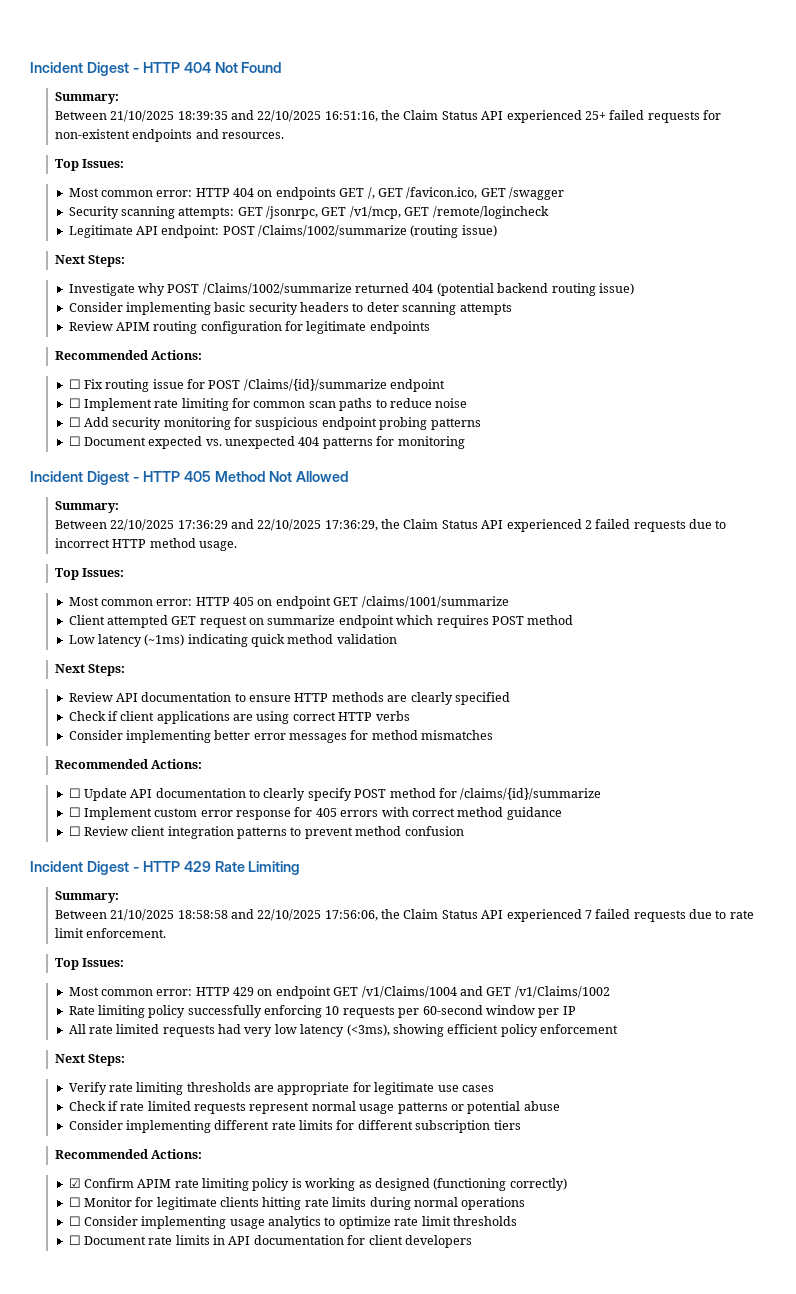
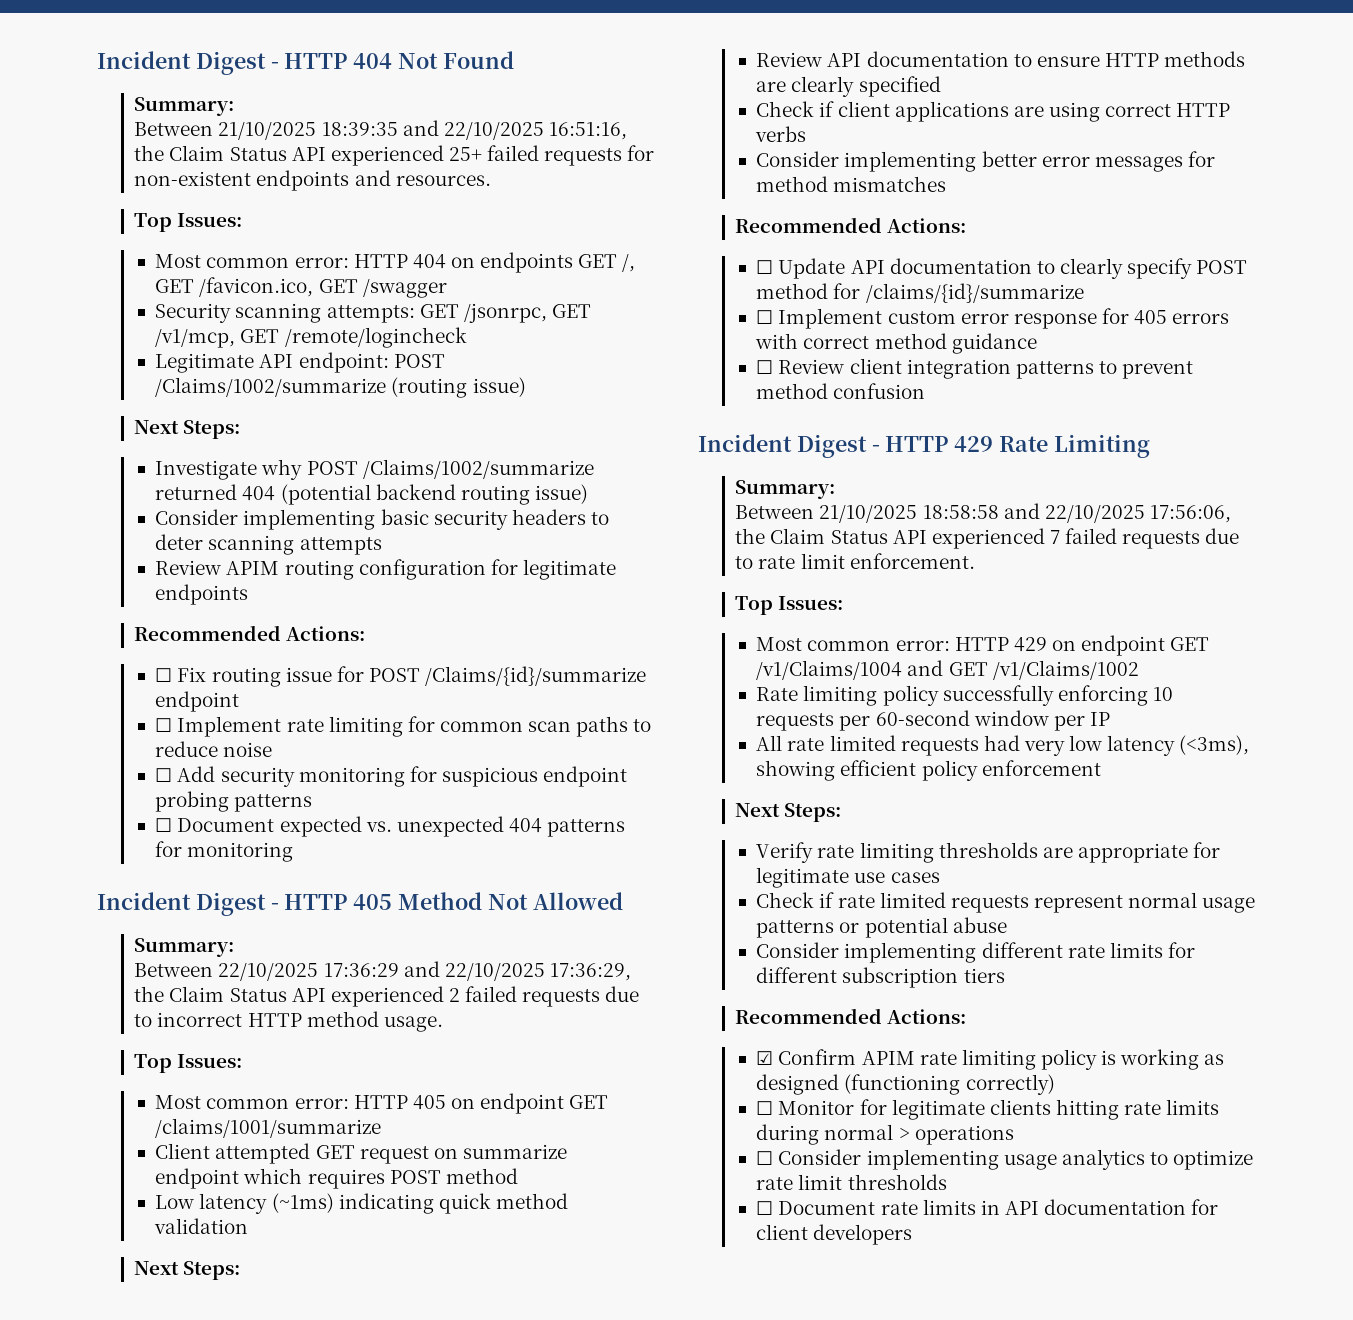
(458, 1202) none -> [898,1128,910,1140] >

